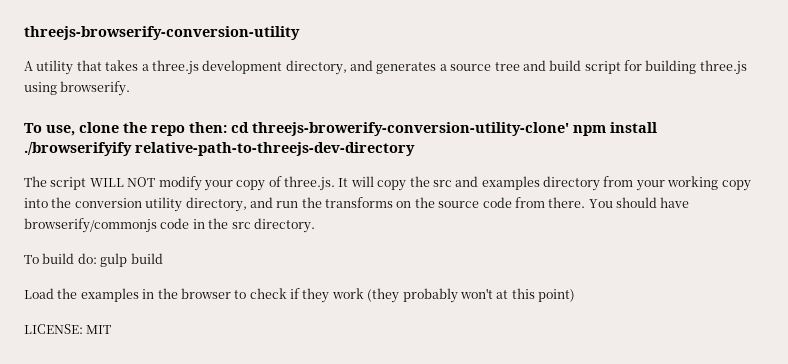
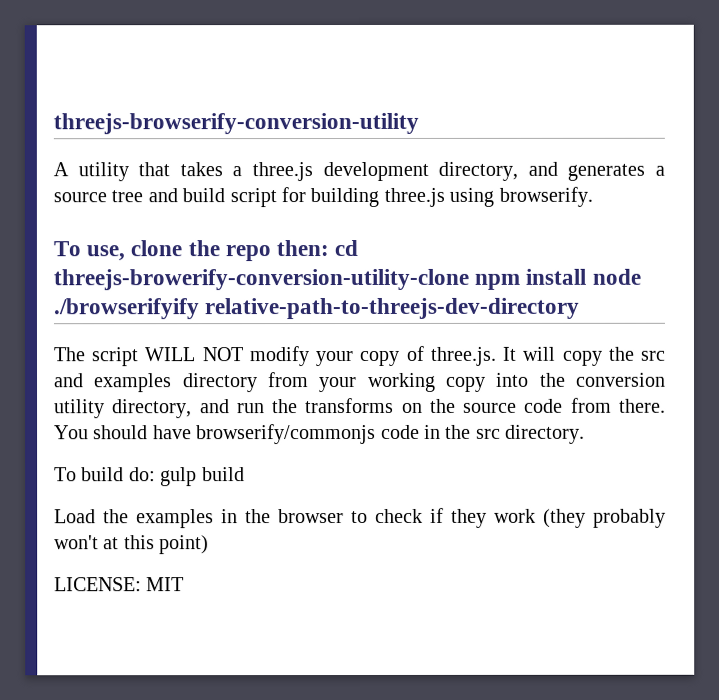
[252,122,569,136] threejs-browerify-conversion-utility-clone' -> [53,268,469,291] threejs-browerify-conversion-utility-clone
(657, 127) none -> [591,268,641,285] node

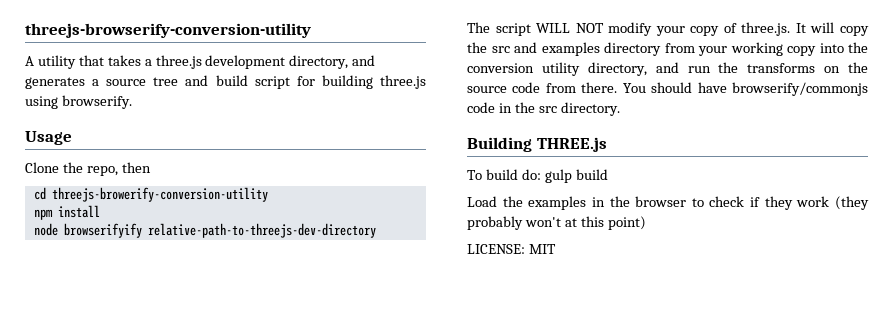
[53,240,359,262] [53,268,469,291] To use, clone the repo then: cd threejs-browerify-conversion-utility-clone -> [25,131,72,145] [25,162,151,176] [33,187,268,202] Usage // Clone the repo, then // cd threejs-browerify-conversion-utility //
[591,268,641,285] [53,298,199,320] node ./browserifyify -> [33,223,142,238] // node browserifyify
(586, 434) none -> [467,137,607,152] // Building THREE.js

